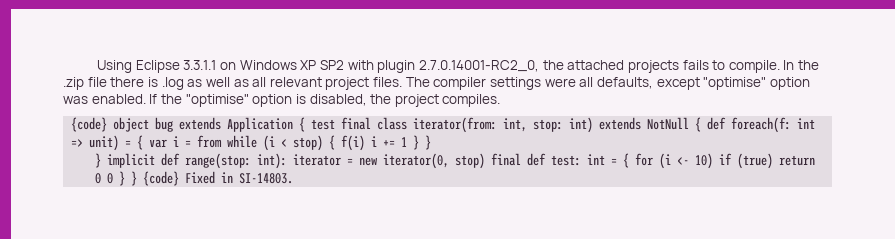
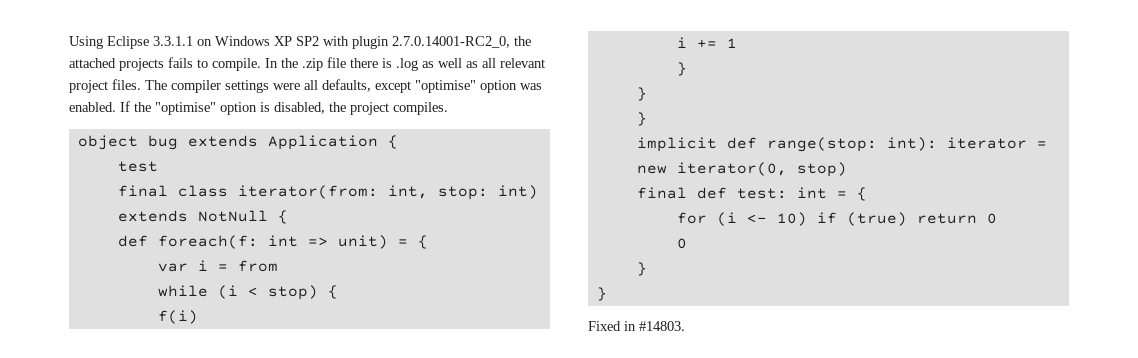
[71,117,108,132] {code} -> (448, 108) none
(306, 124) none -> (398, 142) //
(336, 124) none -> (158, 166) //
(702, 124) none -> (288, 217) //
(144, 142) none -> (428, 242) //
(223, 141) none -> (278, 266) //
(336, 142) none -> (338, 292) //
(366, 143) none -> (198, 317) //
[413,135,432,150] [95,153,102,168] } } // } -> [676,62,687,76] [636,87,647,101] [636,112,647,126] // } // } // } //
(486, 161) none -> (847, 169) //
(630, 160) none -> (867, 194) //
[107,171,180,186] 0 } } {code} -> [676,238,687,249] [636,262,647,276] [596,287,607,301] // 0 // } // } //
[239,173,294,184] SI-14803. -> [639,321,685,331] #14803.

